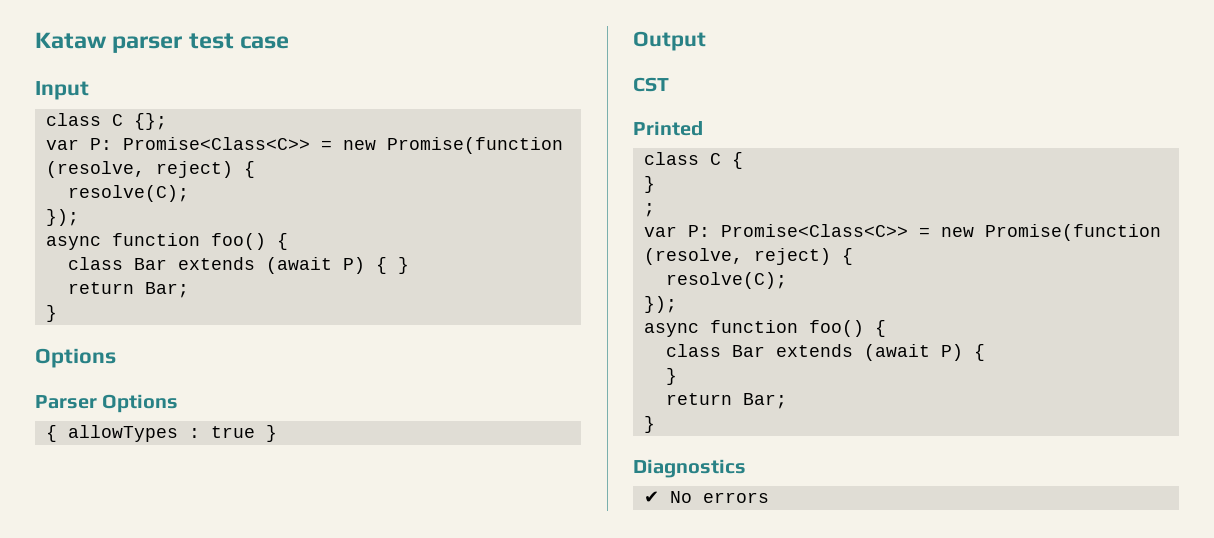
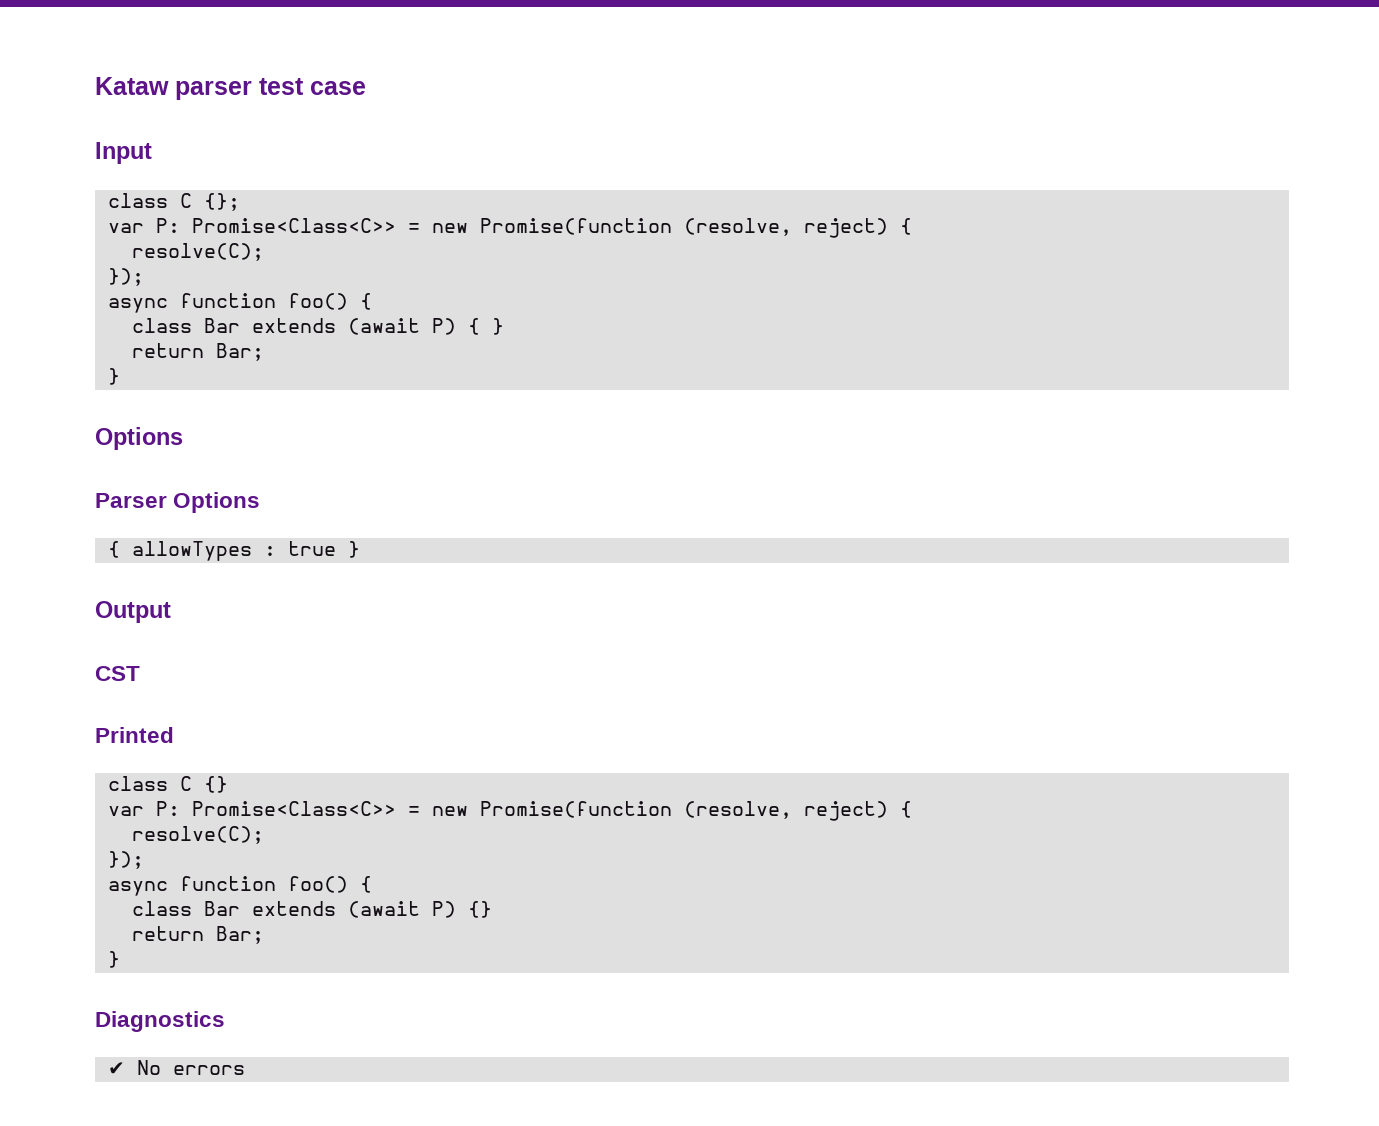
[732,152,744,169] [644,176,656,193] [644,203,656,217] { // } // ; -> [203,776,228,793] {}
[974,344,986,361] [666,368,678,385] { // } -> [467,901,492,918] {}

